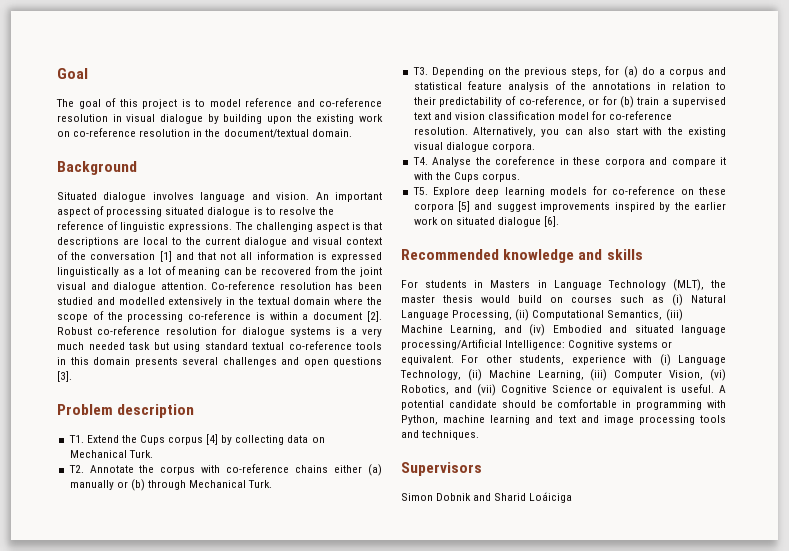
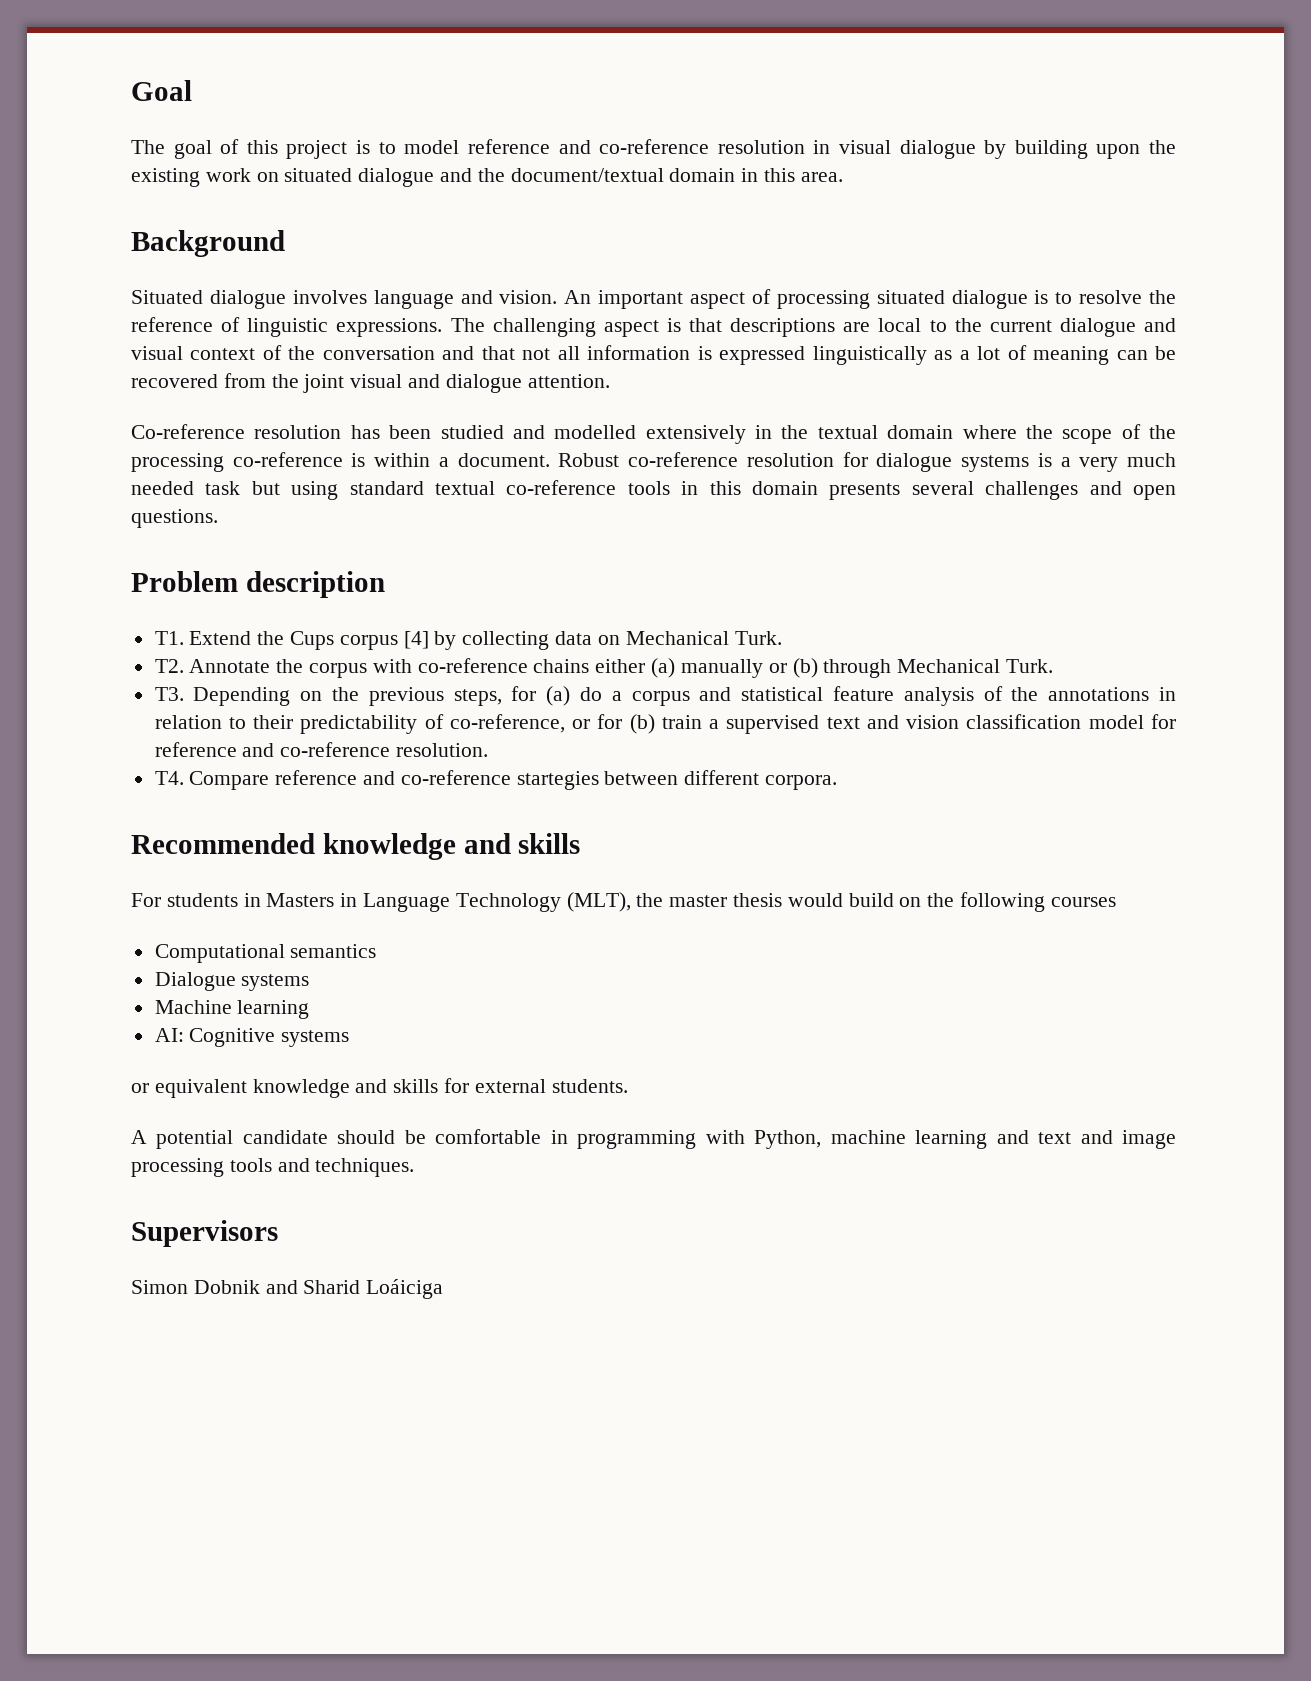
[73,128,352,138] co-reference resolution in the document/textual domain. -> [284,168,843,187] situated dialogue and the document/textual domain in this area.
[159,251,172,262] [1] -> (435, 353) none
(207, 286) none -> (610, 381) //
[313,311,382,322] document [2]. -> [457,453,550,467] document.
[333,357,382,367] [57,371,72,382] questions [3]. -> [131,509,218,528] questions.
(607, 115) none -> [154,742,275,757] reference and
[473,127,726,137] [413,142,535,152] [412,156,727,167] [413,172,520,182] [412,186,726,197] [413,201,726,212] [413,216,560,227] Alternatively, you can also start with the existing visual dialogue corpora. // T4. Analyse the coreference in these corpora and compare it with the Cups corpus. // T5. Explore deep learning models for co-reference on these corpora [5] and suggest improvements inspired by the earlier work on situated dialogue [6]. -> [154,770,838,790] // T4. Compare reference and co-reference startegies between different corpora.
(563, 300) none -> [927,892,1046,912] the following
[620,294,726,306] [401,309,683,321] [401,324,726,336] [401,339,673,350] [401,354,726,366] [400,369,726,381] [401,384,715,396] such as (i) Natural Language Processing, (ii) Computational Semantics, (iii) Machine Learning, and (iv) Embodied and situated language processing/Artificial Intelligence: Cognitive systems or equivalent. For other students, experience with (i) Language Technology, (ii) Machine Learning, (iii) Computer Vision, (vi) Robotics, and (vii) Cognitive Science or equivalent is useful. -> [154,944,377,963] [154,972,310,991] [154,1000,310,1019] [154,1028,350,1047] [131,1078,628,1098] // Computational semantics // Dialogue systems // Machine learning // AI: Cognitive systems // or equivalent knowledge and skills for external students. //

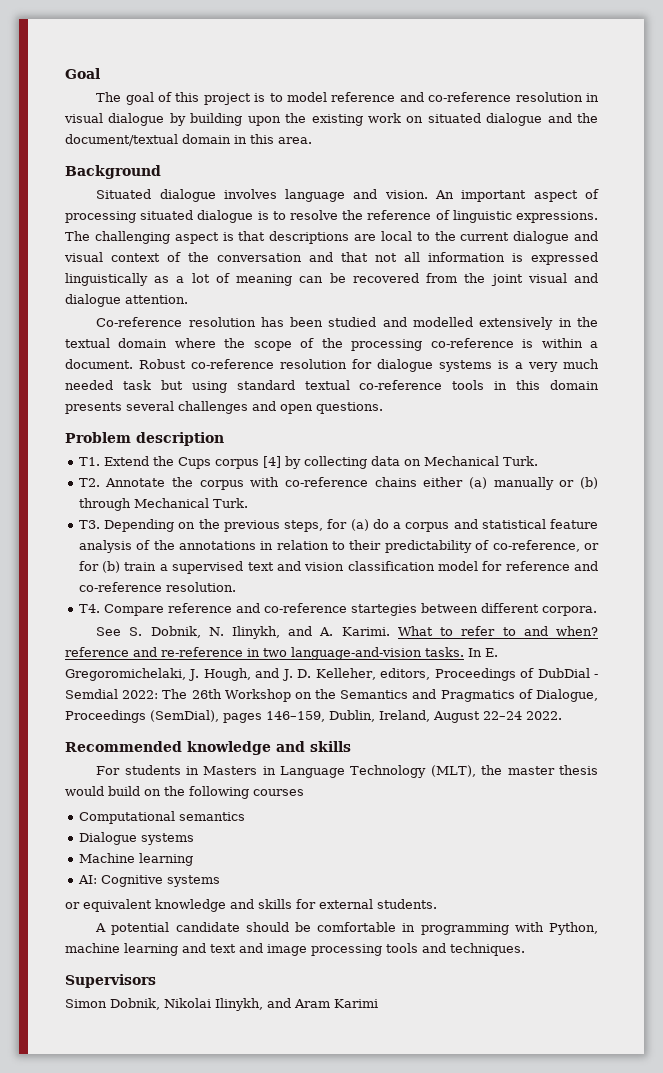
(838, 782) none -> [96,626,599,639] [65,647,498,660] [65,668,599,681] [65,689,598,702] [65,710,562,723] // See S. Dobnik, N. Ilinykh, and A. Karimi. What to refer to and when? reference and re-reference in two language-and-vision tasks. In E. Gregoromichelaki, J. Hough, and J. D. Kelleher, editors, Proceedings of DubDial - Semdial 2022: The 26th Workshop on the Semantics and Pragmatics of Dialogue, Proceedings (SemDial), pages 146–159, Dublin, Ireland, August 22–24 2022.
[193,1279,444,1299] Dobnik and Sharid Loáiciga -> [110,998,378,1011] Dobnik, Nikolai Ilinykh, and Aram Karimi

